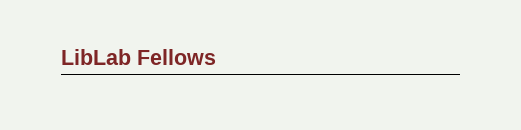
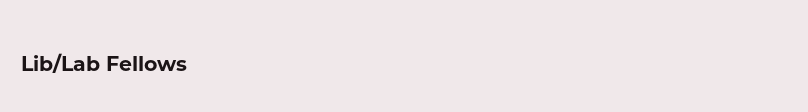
[61,49,131,65] LibLab -> [21,53,100,73] Lib/Lab

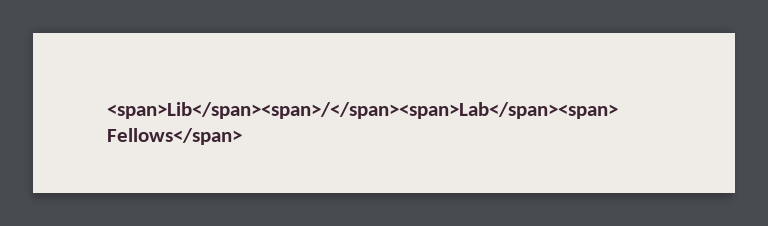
[21,53,187,73] Lib/Lab Fellows -> [107,102,618,119] [107,128,242,145] <span>Lib</span><span>/</span><span>Lab</span><span> Fellows</span>

